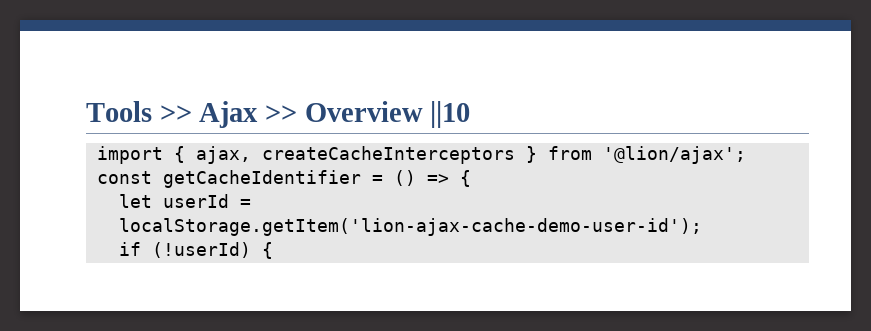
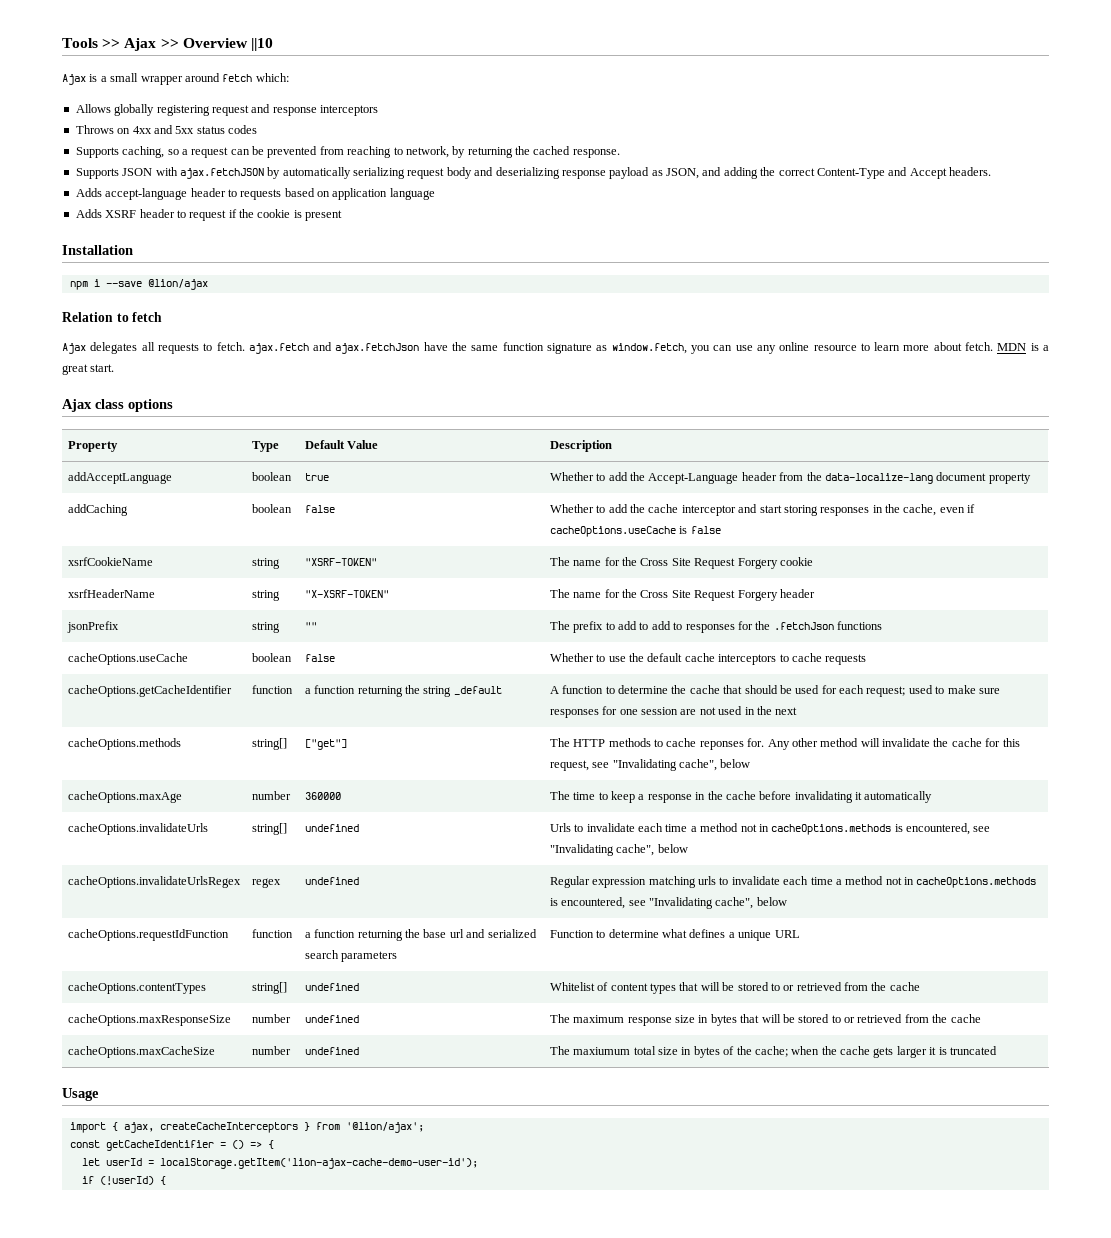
(471, 114) none -> [62,73,289,85] [75,104,378,116] [75,125,257,134] [75,146,620,158] [75,167,991,179] [75,188,435,200] [75,209,343,221] [62,245,133,255] [69,279,208,290] [62,312,163,322] [62,342,1049,354] [62,364,115,375] [62,399,173,412] [67,441,118,452] [251,441,279,452] [304,440,379,449] [549,440,612,452] [67,472,172,484] [251,472,292,481] [304,473,329,481] [549,472,1031,484] [67,504,128,516] [251,504,292,513] [304,505,335,513] [549,504,976,516] [549,526,721,537] [67,557,153,566] [251,558,280,569] [304,558,377,566] [549,557,813,569] [67,589,155,598] [251,590,280,601] [304,590,389,598] [549,589,815,601] [66,621,119,633] [251,622,280,633] [304,622,317,630] [549,621,883,633] [67,653,188,665] [251,653,292,662] [304,654,335,662] [549,653,867,665] [67,685,232,697] [251,685,293,694] [304,685,502,697] [549,685,1000,697] [549,706,798,718] [67,738,181,750] [251,738,287,750] [304,739,347,750] [549,738,1020,750] [549,759,751,771] [67,791,182,803] [251,791,291,800] [304,792,341,800] [549,791,933,803] [67,823,208,835] [251,823,287,835] [304,824,359,832] [549,823,991,835] [549,844,688,856] [67,876,241,888] [251,878,281,888] [304,877,359,885] [549,876,1037,888] [549,897,787,909] [67,929,229,941] [251,929,293,938] [304,929,537,941] [304,950,398,962] [549,929,800,941] [67,982,206,994] [251,982,287,994] [304,983,359,991] [549,982,920,994] [67,1014,231,1026] [251,1014,291,1023] [304,1015,359,1023] [549,1014,981,1026] [67,1046,215,1058] [251,1046,291,1055] [304,1047,359,1055] [549,1046,997,1058] [62,1088,99,1101] // Ajax is a small wrapper around fetch which: // Allows globally registering request and response interceptors // Throws on 4xx and 5xx status codes // Supports caching, so a request can be prevented from reaching to network, by returning the cached response. // Supports JSON with ajax.fetchJSON by automatically serializing request body and deserializing response payload as JSON, and adding the correct Content-Type and Accept headers. // Adds accept-language header to requests based on application language // Adds XSRF header to request if the cookie is present // Installation // npm i --save @lion/ajax // Relation to fetch // Ajax delegates all requests to fetch. ajax.fetch and ajax.fetchJson have the same function signature as window.fetch, you can use any online resource to learn more about fetch. MDN is a great start. // Ajax class options // Property | Type | Default Value | Description // addAcceptLanguage | boolean | true | Whether to add the Accept-Language header from the data-localize-lang document property // addCaching | boolean | false | Whether to add the cache interceptor and start storing responses in the cache, even if cacheOptions.useCache is false // xsrfCookieName | string | "XSRF-TOKEN" | The name for the Cross Site Request Forgery cookie // xsrfHeaderName | string | "X-XSRF-TOKEN" | The name for the Cross Site Request Forgery header // jsonPrefix | string | "" | The prefix to add to add to responses for the .fetchJson functions // cacheOptions.useCache | boolean | false | Whether to use the default cache interceptors to cache requests // cacheOptions.getCacheIdentifier | function | a function returning the string _default | A function to determine the cache that should be used for each request; used to make sure responses for one session are not used in the next // cacheOptions.methods | string[] | ["get"] | The HTTP methods to cache reponses for. Any other method will invalidate the cache for this request, see "Invalidating cache", below // cacheOptions.maxAge | number | 360000 | The time to keep a response in the cache before invalidating it automatically // cacheOptions.invalidateUrls | string[] | undefined | Urls to invalidate each time a method not in cacheOptions.methods is encountered, see "Invalidating cache", below // cacheOptions.invalidateUrlsRegex | regex | undefined | Regular expression matching urls to invalidate each time a method not in cacheOptions.methods is encountered, see "Invalidating cache", below // cacheOptions.requestIdFunction | function | a function returning the base url and serialized search parameters | Function to determine what defines a unique URL // cacheOptions.contentTypes | string[] | undefined | Whitelist of content types that will be stored to or retrieved from the cache // cacheOptions.maxResponseSize | number | undefined | The maximum response size in bytes that will be stored to or retrieved from the cache // cacheOptions.maxCacheSize | number | undefined | The maxiumum total size in bytes of the cache; when the cache gets larger it is truncated // Usage

